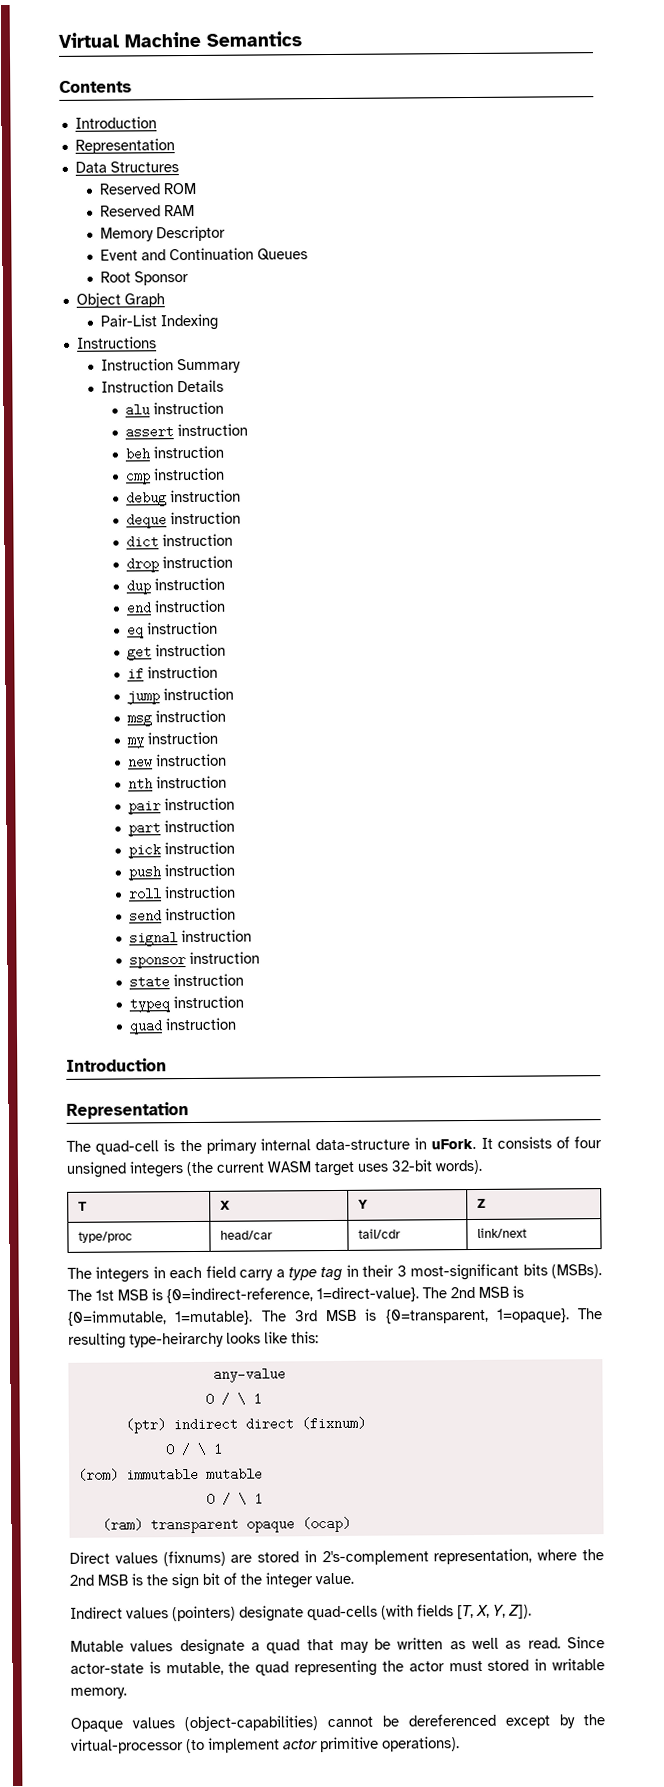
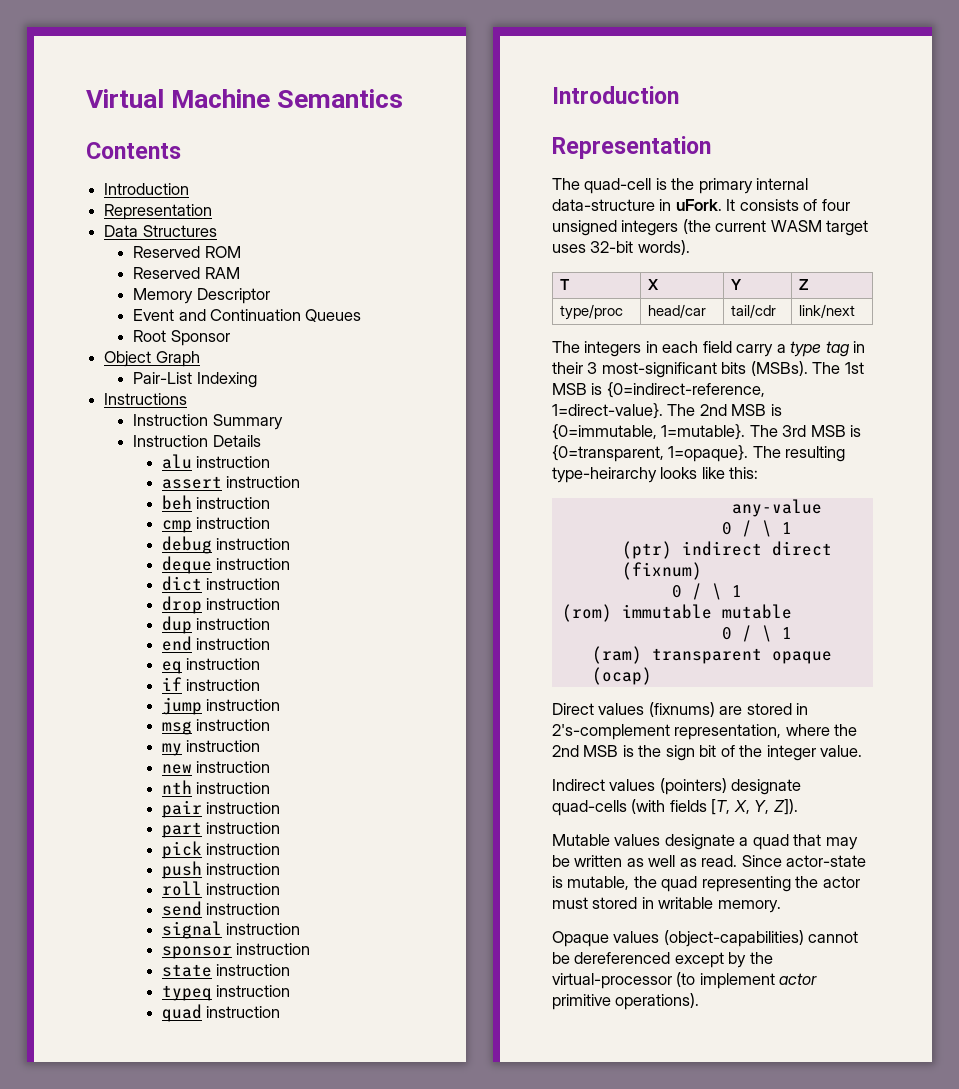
[127,643,227,661] // get instruction -> (261, 664) none

